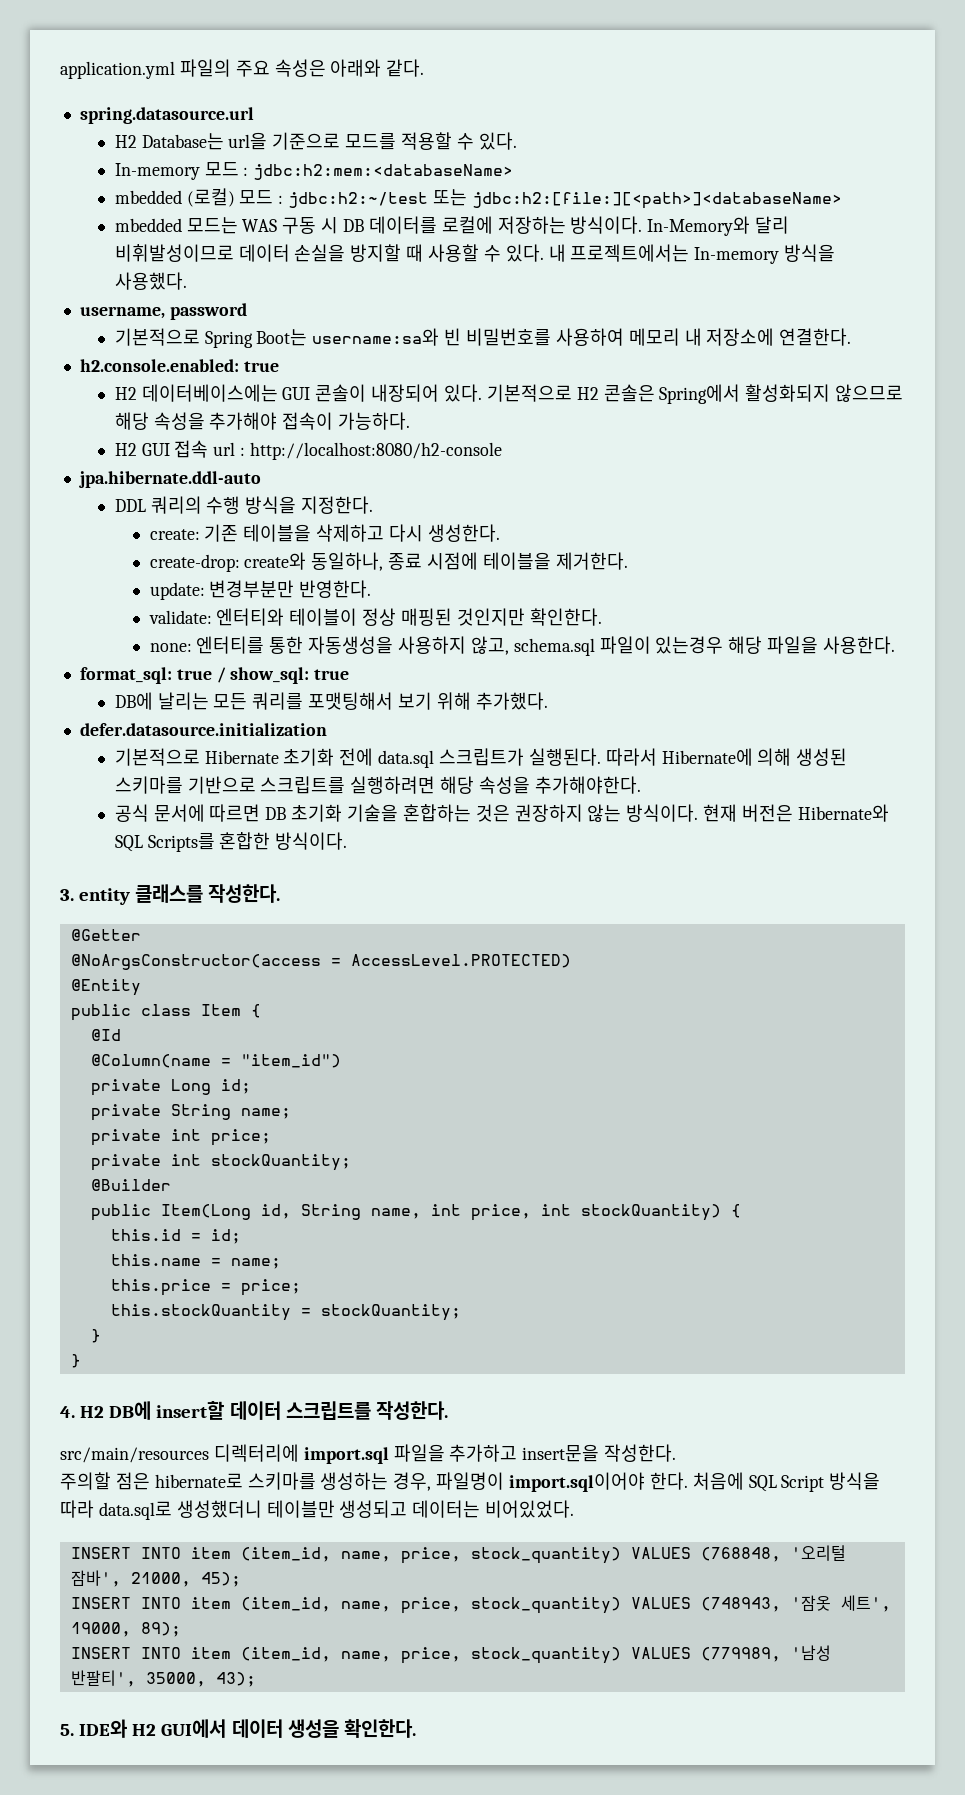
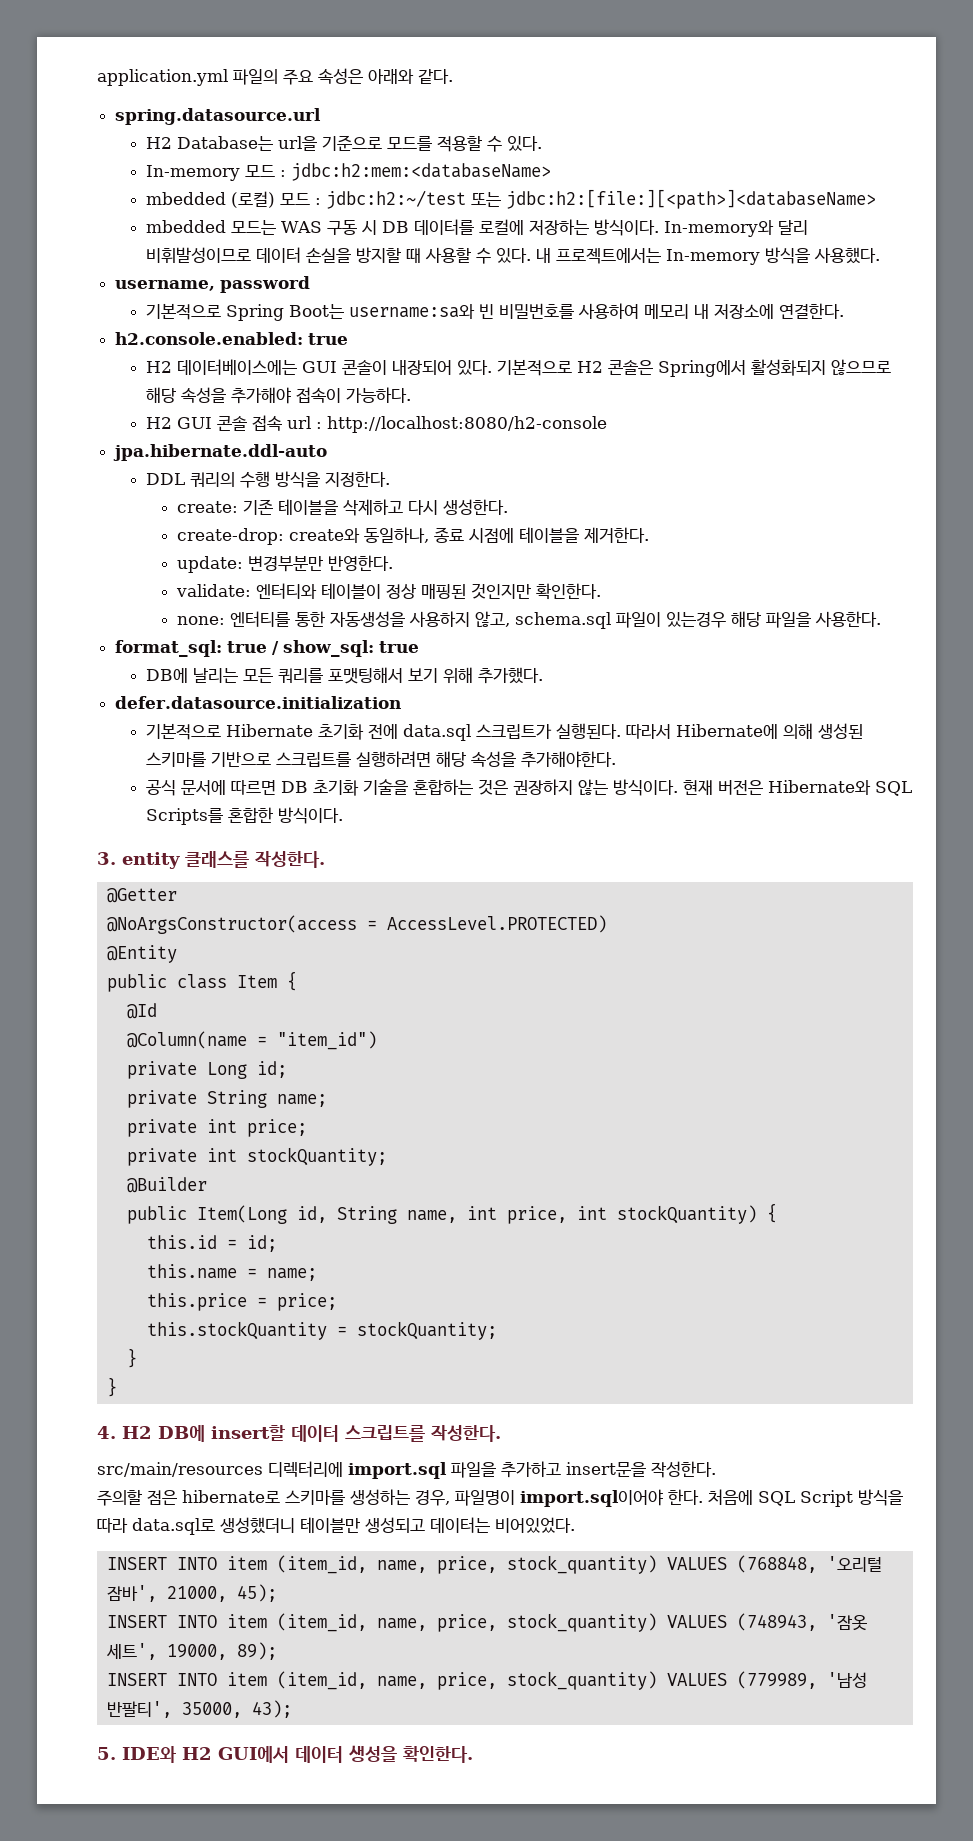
[647,216,751,236] In-Memory와 -> [663,220,774,237] In-memory와
(170, 449) none -> [216,416,247,431] 콘솔

